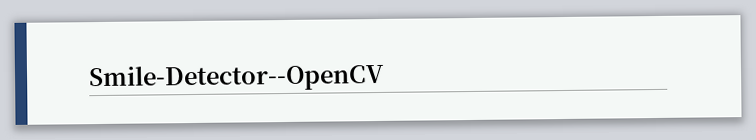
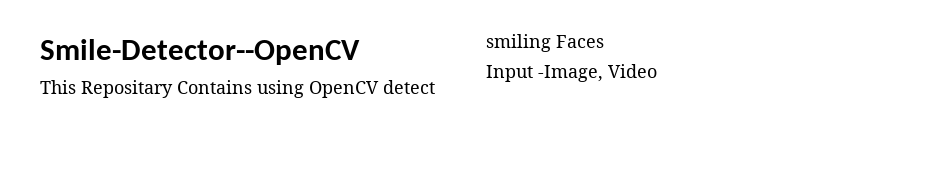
(385, 78) none -> [40,80,435,98] [486,34,604,52] [486,64,657,82] // This Repositary Contains using OpenCV detect smiling Faces // Input -Image, Video

